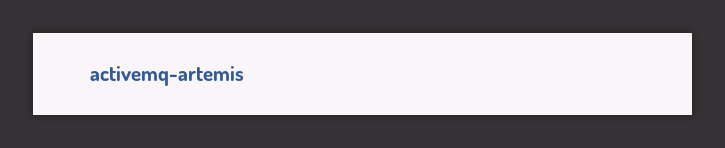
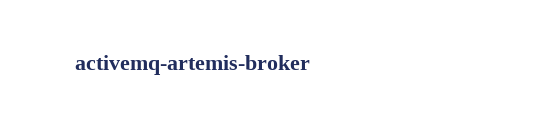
[90,66,244,86] activemq-artemis -> [75,55,310,75] activemq-artemis-broker

